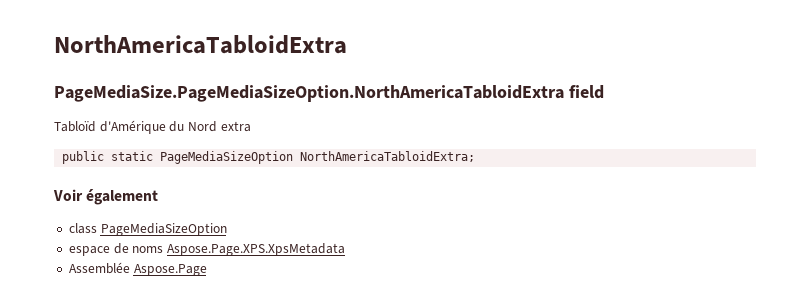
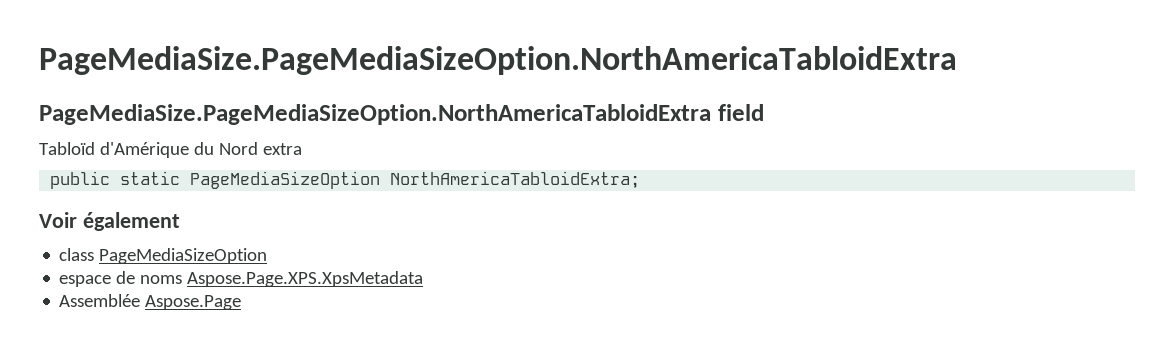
[54,35,347,54] NorthAmericaTabloidExtra -> [39,46,957,75] PageMediaSize.PageMediaSizeOption.NorthAmericaTabloidExtra

